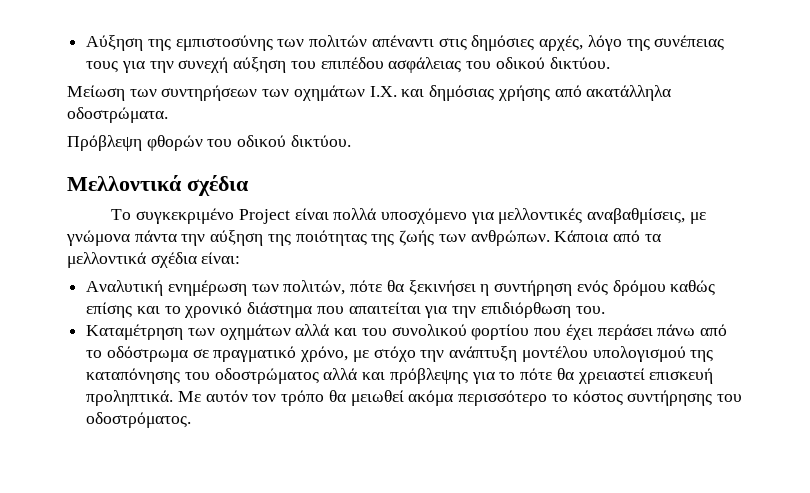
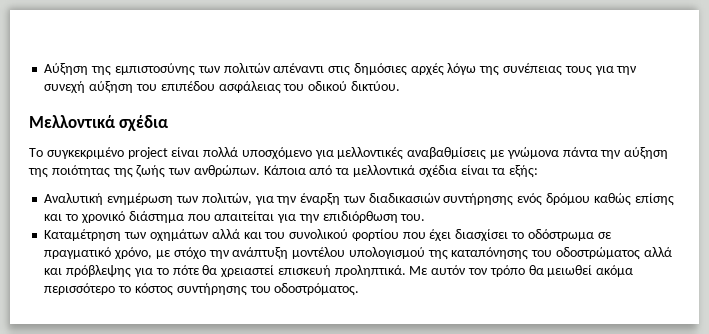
[539,35,622,51] αρχές, λόγο -> [410,63,477,76] αρχές λόγω
[67,85,672,101] [67,107,168,123] [67,135,351,151] // Μείωση των συντηρήσεων των οχημάτων Ι.Χ. και δημόσιας χρήσης από ακατάλληλα οδοστρώματα. // Πρόβλεψη φθορών του οδικού δικτύου. -> (400, 86) none
[238,209,290,224] Project -> [127,147,168,159] project
[587,208,686,224] αναβαθμίσεις, -> [407,147,487,160] αναβαθμίσεις
[201,252,241,264] είναι: -> [460,165,539,178] είναι τα εξής:
[350,280,573,296] πότε θα ξεκινήσει η συντήρηση -> [254,193,514,206] για την έναρξη των διαδικασιών συντήρησης
[597,324,727,340] περάσει πάνω από -> [455,229,509,241] διασχίσει

